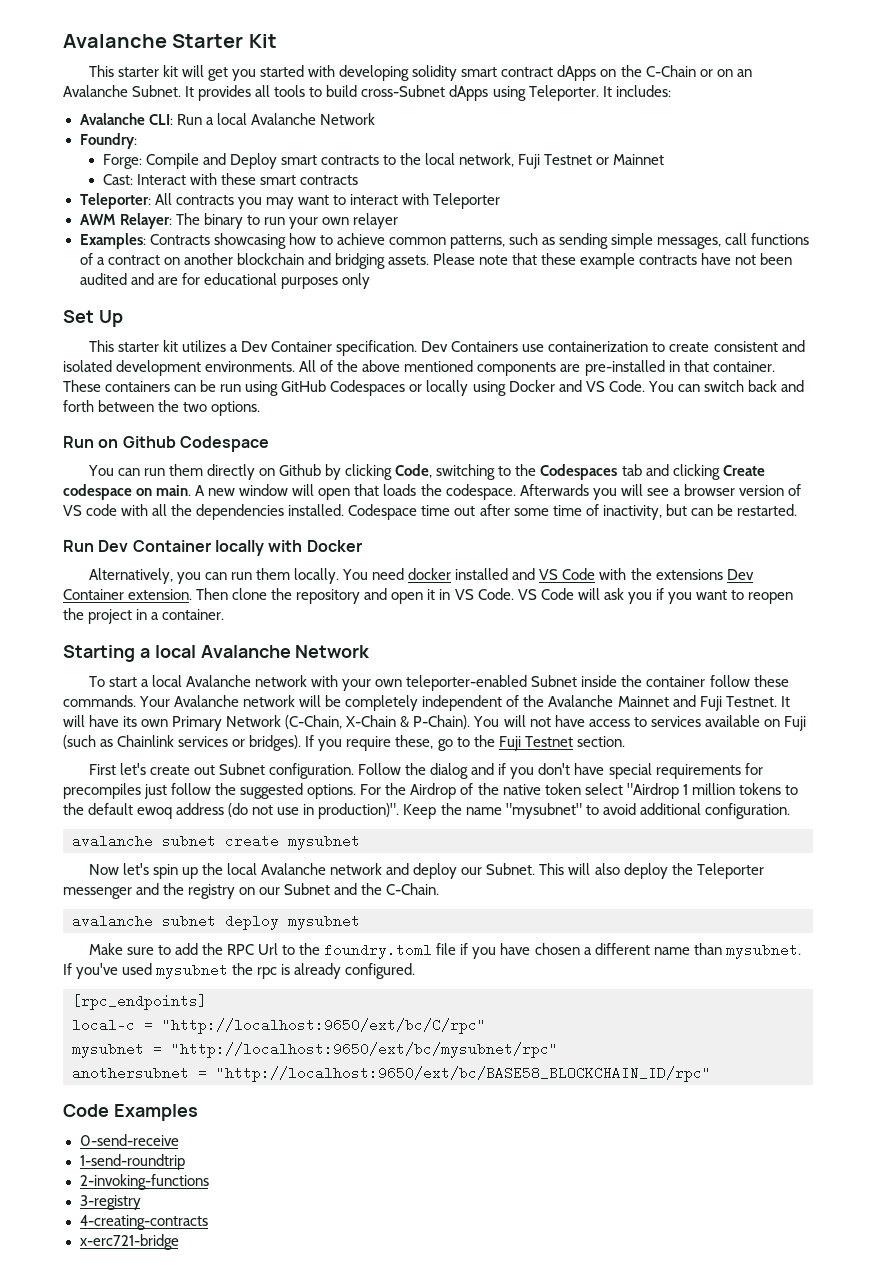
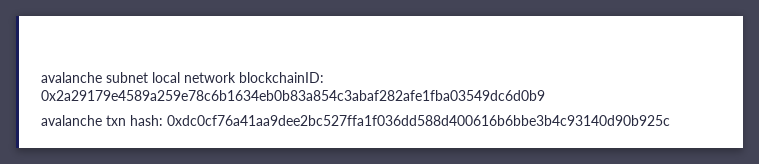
[63,34,277,48] [88,65,752,81] [63,85,671,101] [79,113,375,125] [79,133,137,149] [102,153,665,169] [102,173,358,185] [79,193,500,209] [79,213,398,229] [79,233,810,249] [79,253,793,269] [79,273,370,289] [63,310,123,327] [88,340,805,356] [63,360,775,376] [63,380,804,396] [63,400,261,416] [63,436,269,452] [87,464,765,480] [63,484,801,500] [63,504,797,520] [63,540,362,556] [88,568,754,584] [63,588,794,604] [63,608,225,624] [63,645,371,662] [88,675,789,691] [63,695,790,711] [63,715,806,731] [63,735,625,751] [88,763,763,779] [63,783,798,799] [63,803,790,819] [72,834,360,850] [88,863,764,879] [63,883,440,899] [72,914,360,930] [88,943,801,959] [63,963,416,979] [72,994,207,1010] [72,1018,486,1034] [72,1042,558,1058] [72,1066,711,1082] [63,1104,198,1121] [79,1134,179,1146] [79,1154,185,1170] [79,1174,209,1190] [79,1195,141,1210] [79,1215,208,1230] [79,1234,179,1250] Avalanche Starter Kit // This starter kit will get you started with developing solidity smart contract dApps on the C-Chain or on an Avalanche Subnet. It provides all tools to build cross-Subnet dApps using Teleporter. It includes: // Avalanche CLI: Run a local Avalanche Network // Foundry: // Forge: Compile and Deploy smart contracts to the local network, Fuji Testnet or Mainnet // Cast: Interact with these smart contracts // Teleporter: All contracts you may want to interact with Teleporter // AWM Relayer: The binary to run your own relayer // Examples: Contracts showcasing how to achieve common patterns, such as sending simple messages, call functions of a contract on another blockchain and bridging assets. Please note that these example contracts have not been audited and are for educational purposes only // Set Up // This starter kit utilizes a Dev Container specification. Dev Containers use containerization to create consistent and isolated development environments. All of the above mentioned components are pre-installed in that container. These containers can be run using GitHub Codespaces or locally using Docker and VS Code. You can switch back and forth between the two options. // Run on Github Codespace // You can run them directly on Github by clicking Code, switching to the Codespaces tab and clicking Create codespace on main. A new window will open that loads the codespace. Afterwards you will see a browser version of VS code with all the dependencies installed. Codespace time out after some time of inactivity, but can be restarted. // Run Dev Container locally with Docker // Alternatively, you can run them locally. You need docker installed and VS Code with the extensions Dev Container extension. Then clone the repository and open it in VS Code. VS Code will ask you if you want to reopen the project in a container. // Starting a local Avalanche Network // To start a local Avalanche network with your own teleporter-enabled Subnet inside the container follow these commands. Your Avalanche network will be completely independent of the Avalanche Mainnet and Fuji Testnet. It will have its own Primary Network (C-Chain, X-Chain & P-Chain). You will not have access to services available on Fuji (such as Chainlink services or bridges). If you require these, go to the Fuji Testnet section. // First let's create out Subnet configuration. Follow the dialog and if you don't have special requirements for precompiles just follow the suggested options. For the Airdrop of the native token select "Airdrop 1 million tokens to the default ewoq address (do not use in production)". Keep the name "mysubnet" to avoid additional configuration. // avalanche subnet create mysubnet // Now let's spin up the local Avalanche network and deploy our Subnet. This will also deploy the Teleporter messenger and the registry on our Subnet and the C-Chain. // avalanche subnet deploy mysubnet // Make sure to add the RPC Url to the foundry.toml file if you have chosen a different name than mysubnet. If you've used mysubnet the rpc is already configured. // [rpc_endpoints] // local-c = "http://localhost:9650/ext/bc/C/rpc" // mysubnet = "http://localhost:9650/ext/bc/mysubnet/rpc" // anothersubnet = "http://localhost:9650/ext/bc/BASE58_BLOCKCHAIN_ID/rpc" // Code Examples // 0-send-receive // 1-send-roundtrip // 2-invoking-functions // 3-registry // 4-creating-contracts // x-erc721-bridge -> [41,72,324,83] [41,90,545,101] [41,115,670,126] avalanche subnet local network blockchainID: 0x2a29179e4589a259e78c6b1634eb0b83a854c3abaf282afe1fba03549dc6d0b9 // avalanche txn hash: 0xdc0cf76a41aa9dee2bc527ffa1f036dd588d400616b6bbe3b4c93140d90b925c

